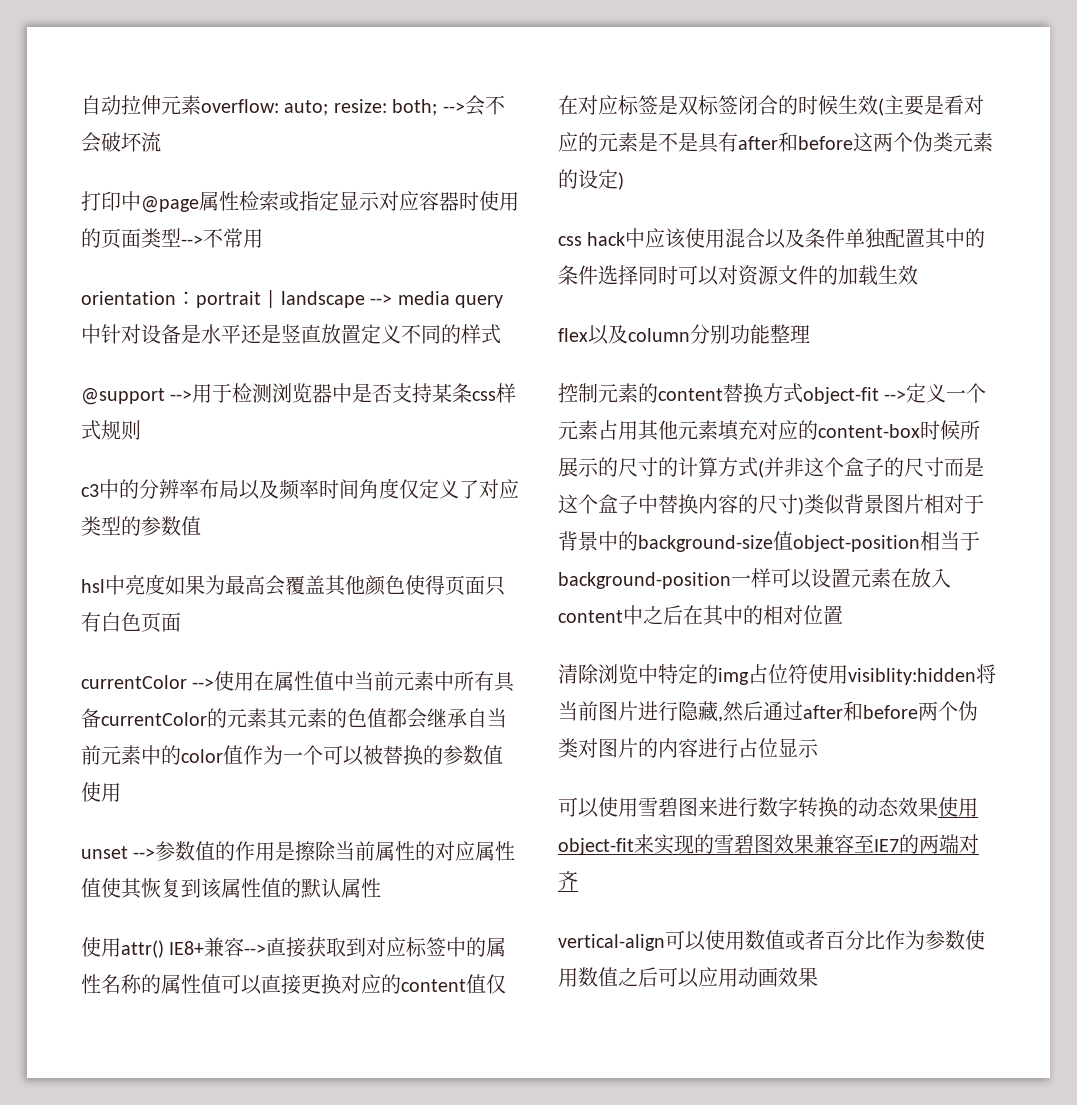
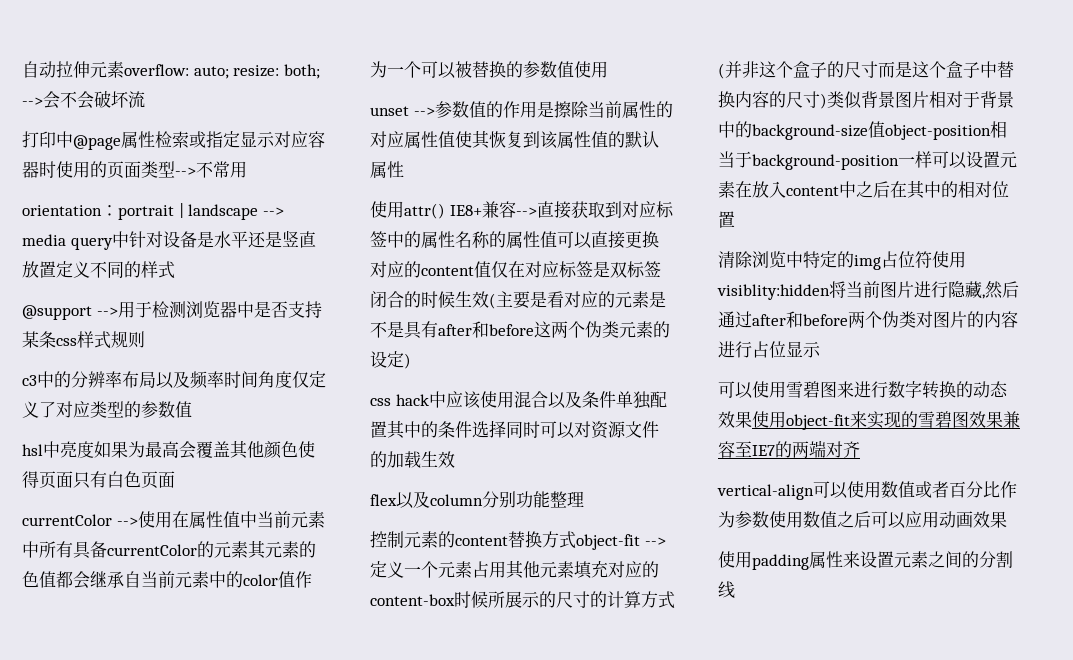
(818, 977) none -> [718,551,1013,570] [718,581,735,599] // 使用padding属性来设置元素之间的分割线

